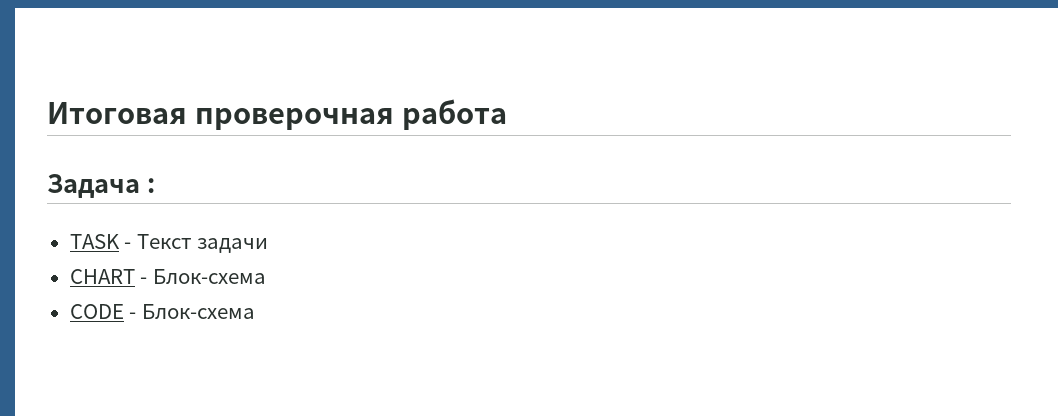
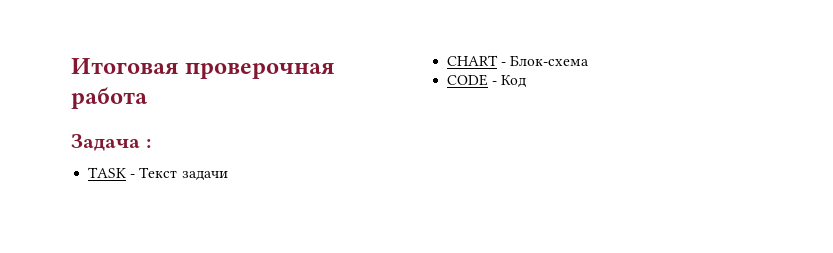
[141,304,255,319] Блок-схема -> [501,75,527,88] Код

